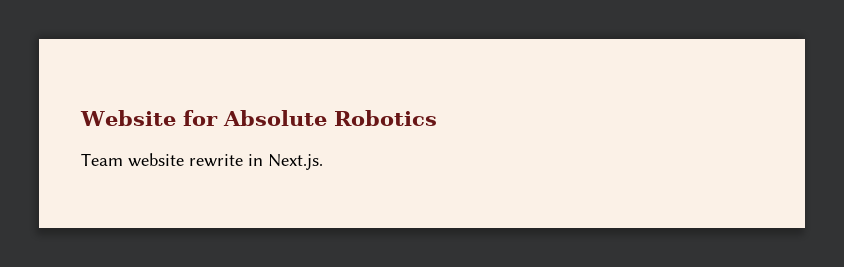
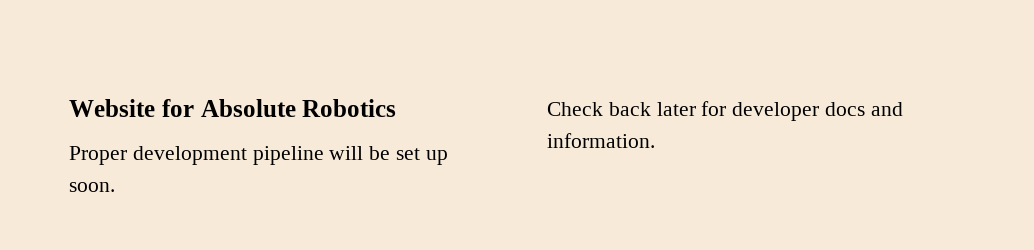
[81,153,323,170] Team website rewrite in Next.js. -> [69,146,448,165] [69,182,115,192] [547,101,903,121] [547,133,655,148] Proper development pipeline will be set up soon. // Check back later for developer docs and information.

